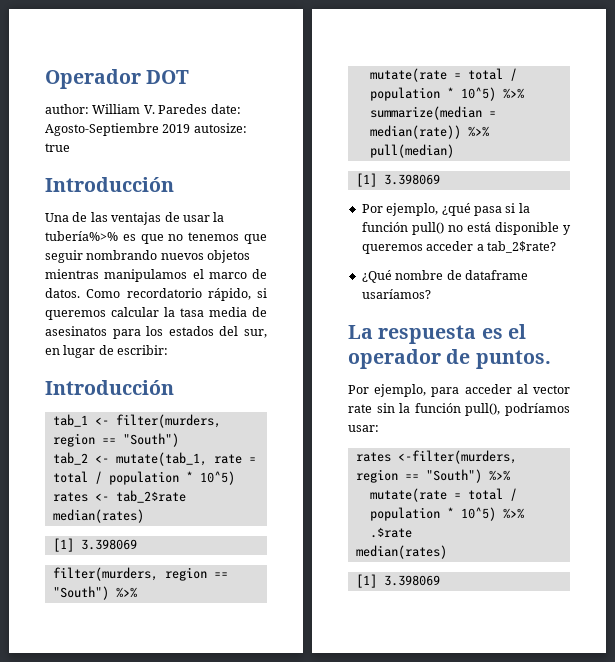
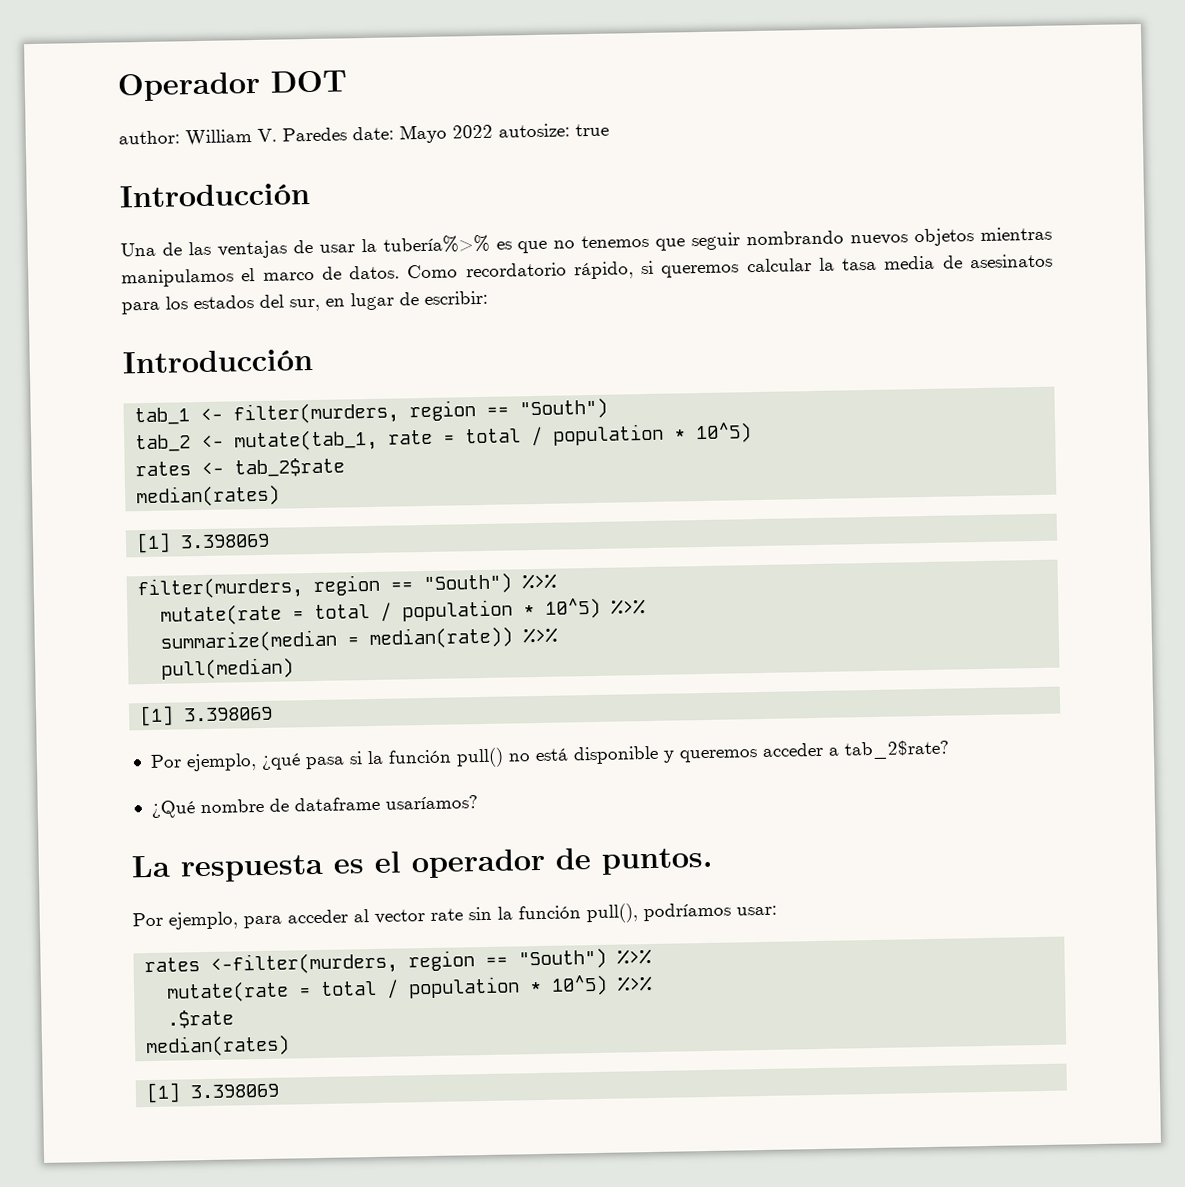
[45,123,191,136] Agosto-Septiembre 2019 -> [399,124,493,144] Mayo 2022

